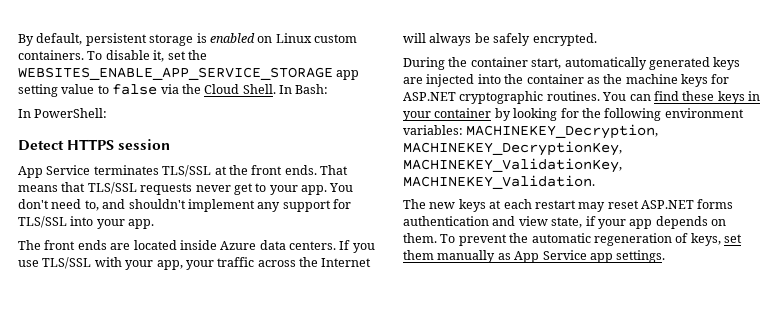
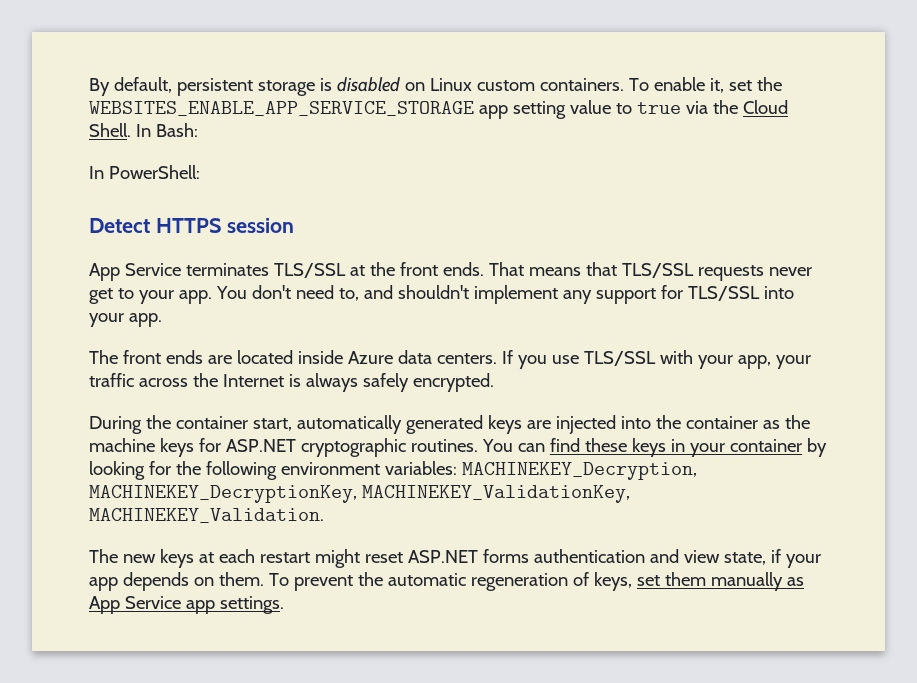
[209,33,255,43] enabled -> [336,77,400,92] disabled
[105,50,150,60] disable -> [653,77,705,91] enable
[112,84,158,95] false -> [636,102,681,114] true
[403,33,490,46] will always be -> [288,373,358,392] is always
[578,202,606,212] may -> [314,549,360,568] might

